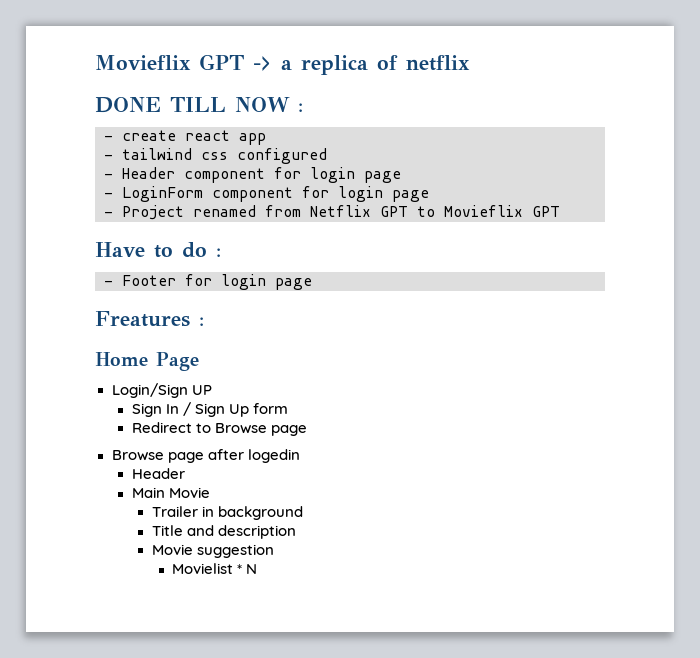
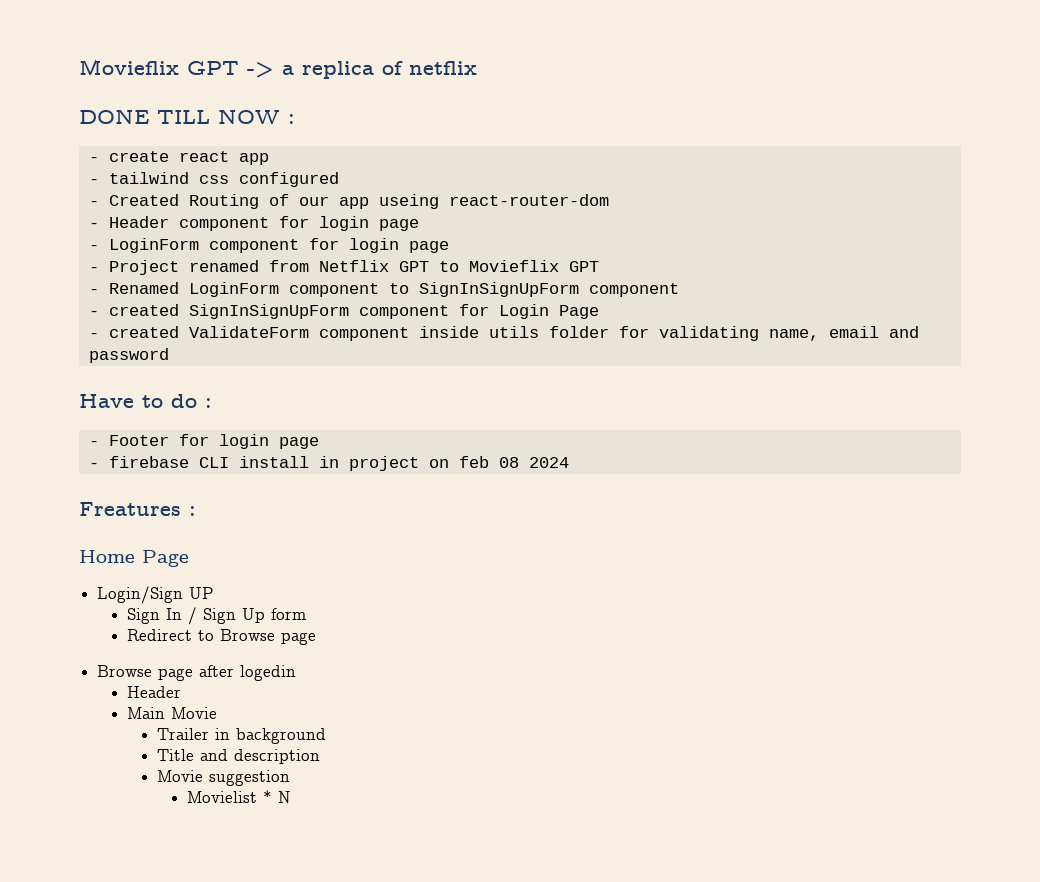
(327, 156) none -> [88,194,609,209] // - Created Routing of our app useing react-router-dom
(560, 211) none -> [88,282,679,297] [88,304,599,319] [88,326,919,341] [88,348,169,363] // - Renamed LoginForm component to SignInSignUpForm component // - created SignInSignUpForm component for Login Page // - created ValidateForm component inside utils folder for validating name, email and password
(312, 284) none -> [88,456,569,471] // - firebase CLI install in project on feb 08 2024

